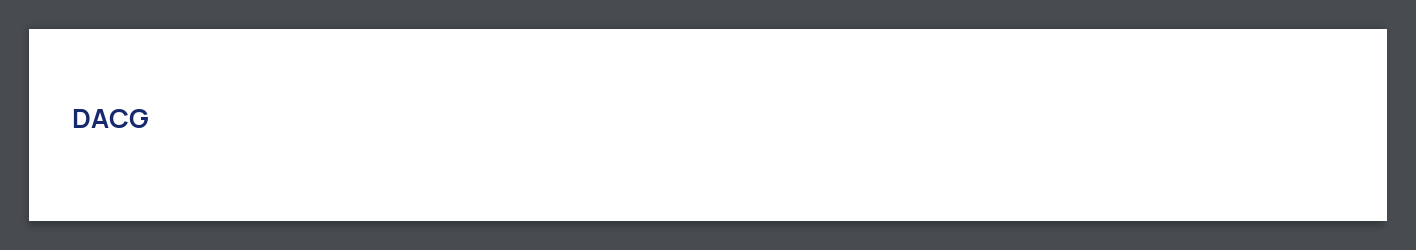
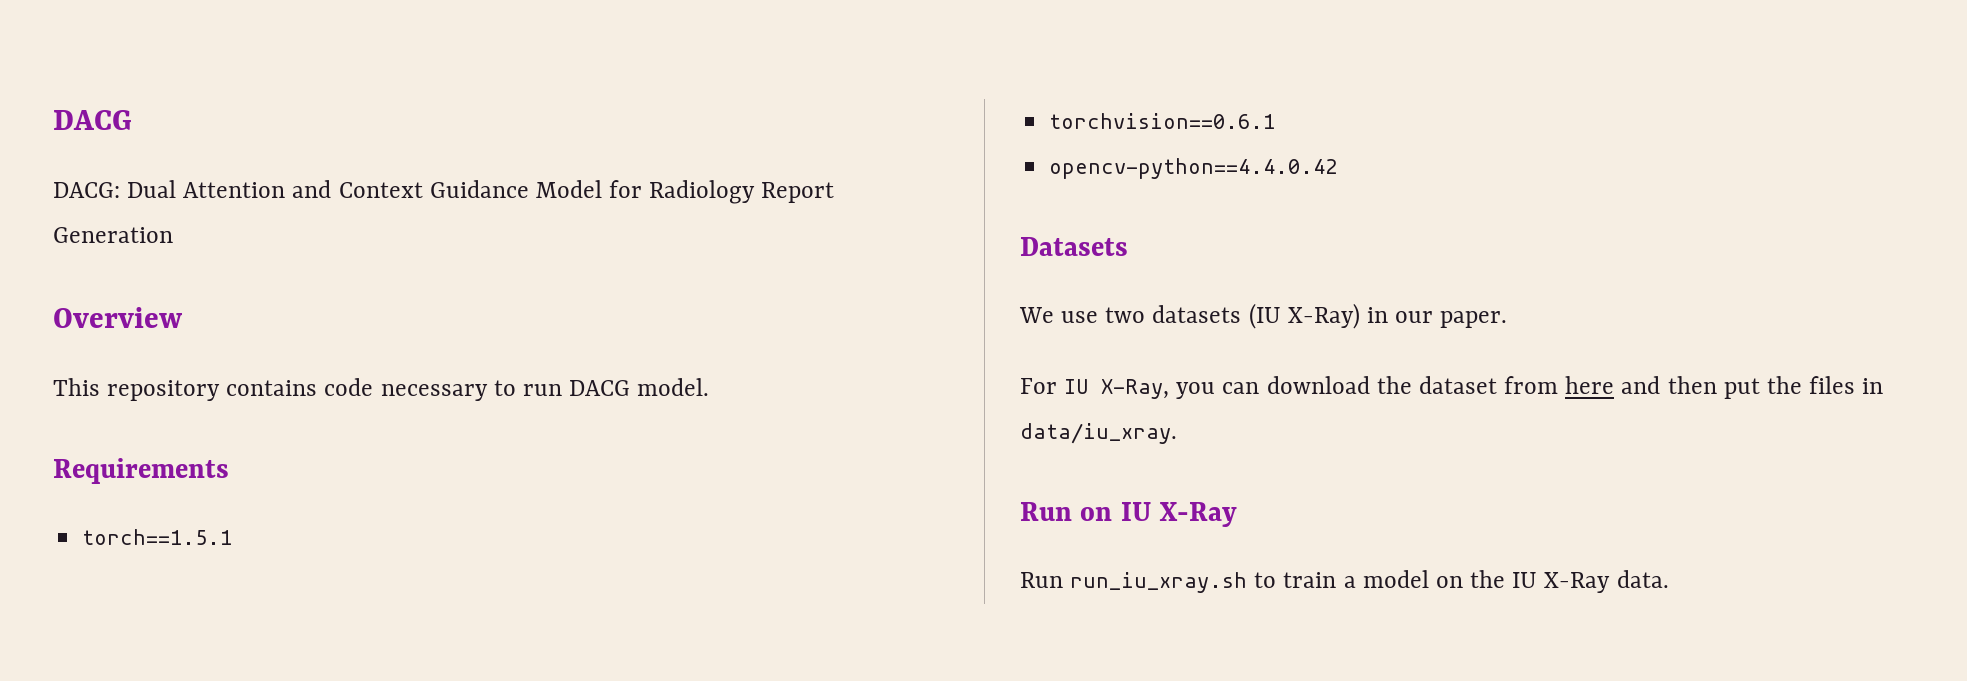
[72,109,149,128] DACG -> [53,110,132,130] [53,180,835,204] [53,227,173,243] [53,307,183,328] [53,378,710,401] [53,458,229,484] [82,529,233,545] [1049,113,1276,129] [1049,158,1338,179] [1020,237,1128,256] [1019,303,1508,329] [1020,376,1884,399] [1020,423,1177,444] [1020,502,1238,527] [1020,570,1669,593] DACG // DACG: Dual Attention and Context Guidance Model for Radiology Report Generation // Overview // This repository contains code necessary to run DACG model. // Requirements // torch==1.5.1 // torchvision==0.6.1 // opencv-python==4.4.0.42 // Datasets // We use two datasets (IU X-Ray) in our paper. // For IU X-Ray, you can download the dataset from here and then put the files in data/iu_xray. // Run on IU X-Ray // Run run_iu_xray.sh to train a model on the IU X-Ray data.

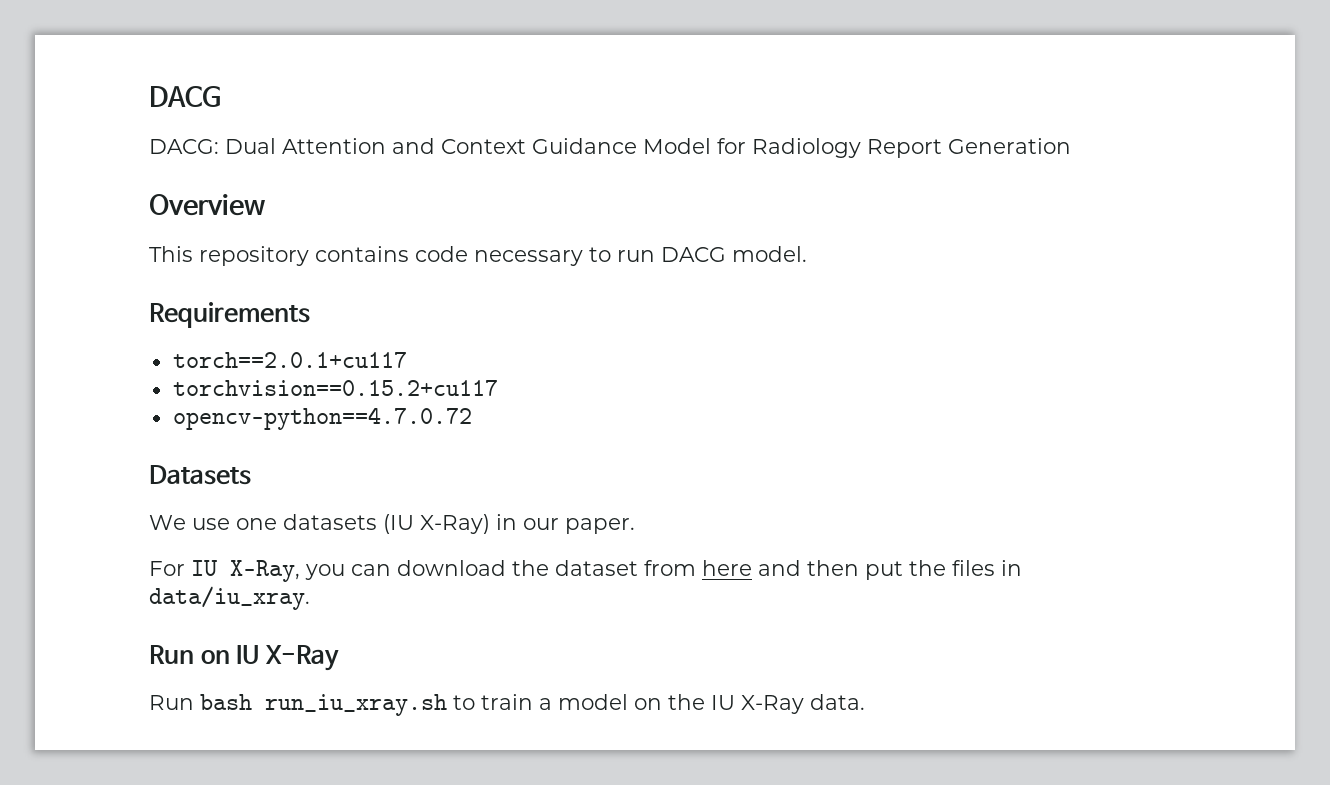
[82,529,233,545] [1049,113,1276,129] [1049,158,1338,179] torch==1.5.1 // torchvision==0.6.1 // opencv-python==4.4.0.42 -> [172,352,407,368] [172,380,498,396] [172,407,472,430] torch==2.0.1+cu117 // torchvision==0.15.2+cu117 // opencv-python==4.7.0.72
[1105,307,1146,323] two -> [236,518,277,530] one
(1063, 580) none -> [200,694,252,710] bash

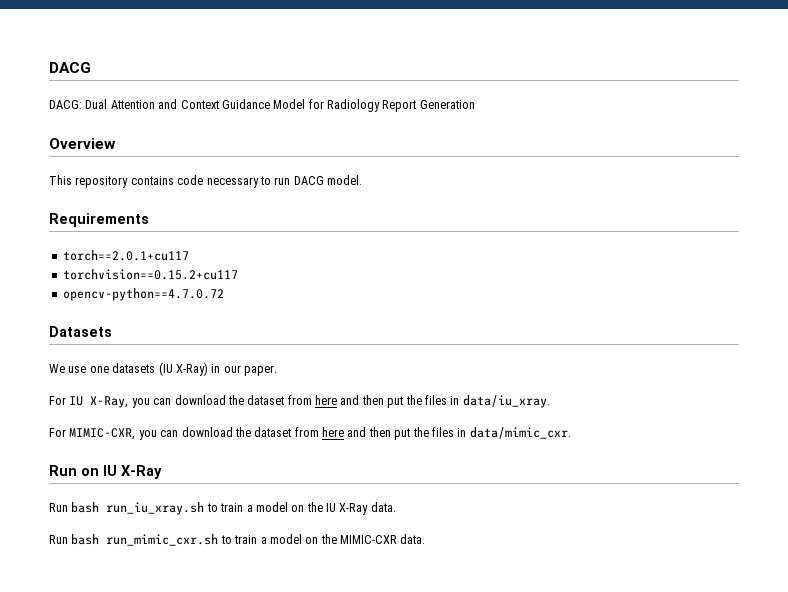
(310, 598) none -> [49,427,571,440] // For MIMIC-CXR, you can download the dataset from here and then put the files in data/mimic_cxr.
(865, 702) none -> [49,534,426,546] // Run bash run_mimic_cxr.sh to train a model on the MIMIC-CXR data.

